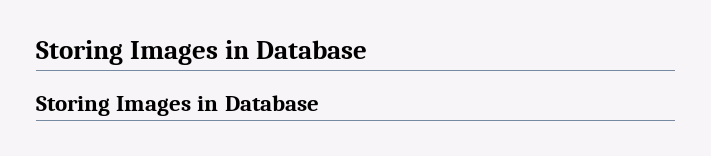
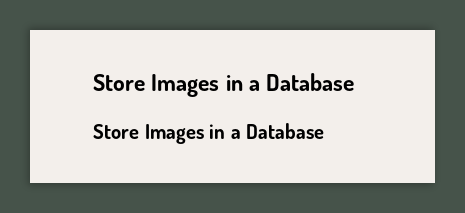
[36,40,250,65] Storing Images in -> [93,74,261,97] Store Images in a
[36,96,219,116] Storing Images in -> [93,124,241,144] Store Images in a

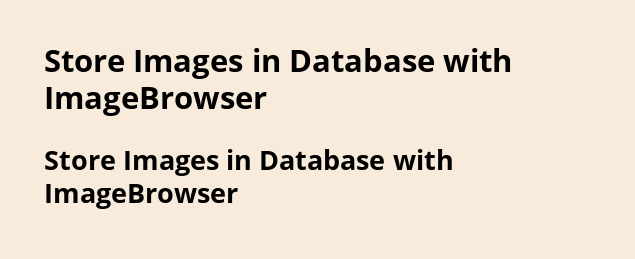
[93,73,355,97] [93,123,325,144] Store Images in a Database // Store Images in a Database -> [44,48,513,79] [44,87,267,116] [44,149,454,176] [44,184,238,209] Store Images in Database with ImageBrowser // Store Images in Database with ImageBrowser

